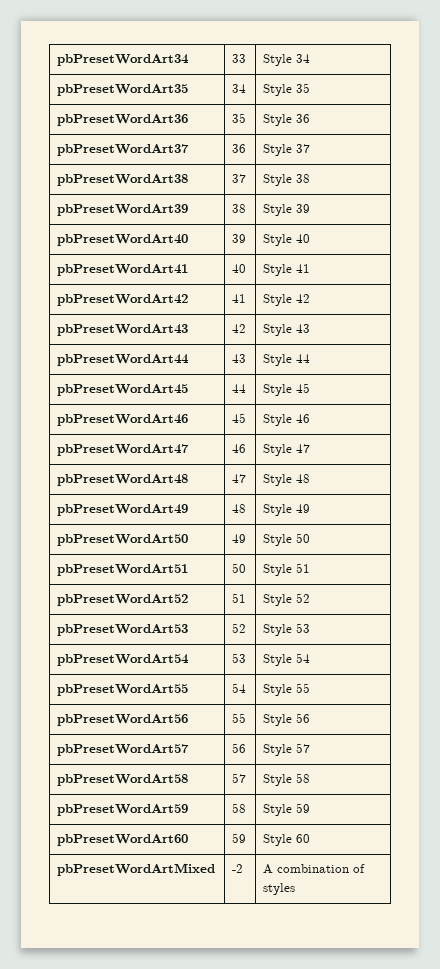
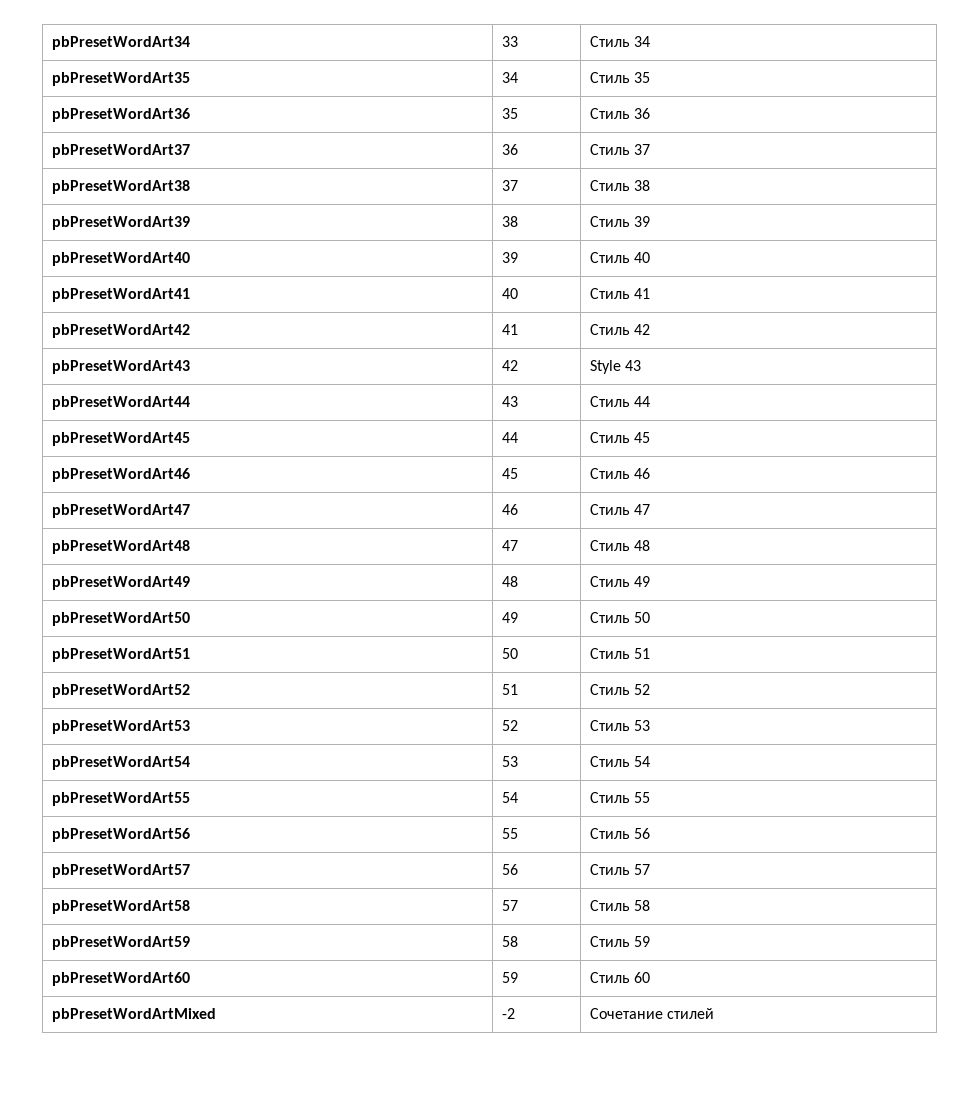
[263,54,293,66] Style -> [589,36,630,47] Стиль
[263,84,293,96] Style -> [589,72,630,83] Стиль
[263,114,293,126] Style -> [589,108,630,119] Стиль
[263,144,293,156] Style -> [589,144,630,155] Стиль
[263,174,293,186] Style -> [589,180,630,191] Стиль
[263,204,293,216] Style -> [589,216,630,227] Стиль
[263,234,293,246] Style -> [589,252,630,263] Стиль
[263,264,293,276] Style -> [589,288,630,299] Стиль
[263,294,293,306] Style -> [589,324,630,335] Стиль
[263,354,293,366] Style -> [589,396,630,407] Стиль
[263,384,293,396] Style -> [589,432,630,443] Стиль
[263,414,293,426] Style -> [589,468,630,479] Стиль
[263,444,293,456] Style -> [589,504,630,515] Стиль
[263,474,293,486] Style -> [589,540,630,551] Стиль
[263,504,293,516] Style -> [589,576,630,587] Стиль
[263,534,293,546] Style -> [589,612,630,623] Стиль
[263,564,293,576] Style -> [589,648,630,659] Стиль
[263,594,293,606] Style -> [589,684,630,695] Стиль
[263,624,293,636] Style -> [589,720,630,731] Стиль
[263,654,293,666] Style -> [589,756,630,767] Стиль
[263,684,293,696] Style -> [589,792,630,803] Стиль
[263,714,293,726] Style -> [589,828,630,839] Стиль
[263,744,293,756] Style -> [589,864,630,875] Стиль
[263,774,293,786] Style -> [589,900,630,911] Стиль
[263,804,293,816] Style -> [589,936,630,947] Стиль
[263,834,293,846] Style -> [589,972,630,983] Стиль
[263,864,366,874] [263,883,296,895] A combination of styles -> [589,1008,714,1019] Сочетание стилей

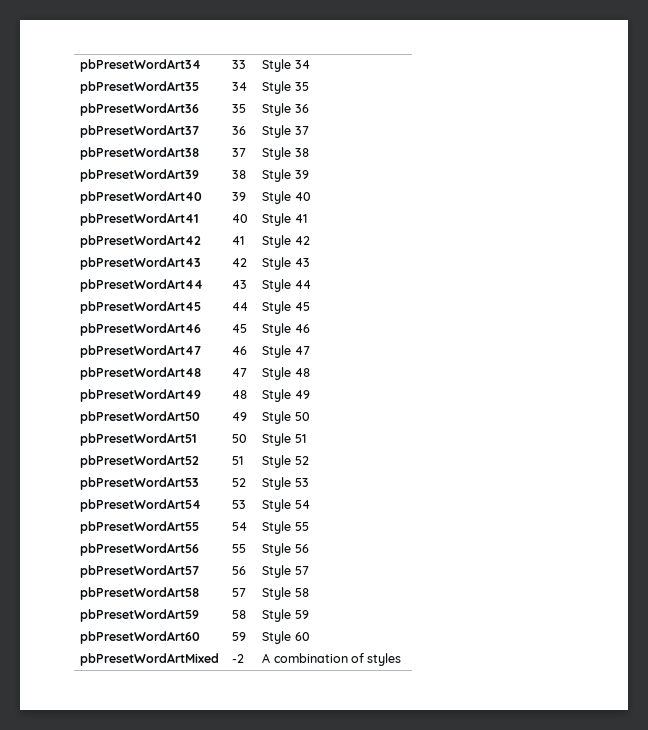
[589,36,630,47] Стиль -> [262,59,292,72] Style
[589,72,630,83] Стиль -> [262,81,292,94] Style
[589,108,630,119] Стиль -> [262,103,292,116] Style
[589,144,630,155] Стиль -> [262,125,292,138] Style
[589,180,630,191] Стиль -> [262,147,292,160] Style
[589,216,630,227] Стиль -> [262,169,292,182] Style
[589,252,630,263] Стиль -> [262,191,292,204] Style
[589,288,630,299] Стиль -> [262,213,292,226] Style
[589,324,630,335] Стиль -> [262,235,292,248] Style
[589,396,630,407] Стиль -> [262,279,292,292] Style
[589,432,630,443] Стиль -> [262,301,292,314] Style
[589,468,630,479] Стиль -> [262,323,292,336] Style
[589,504,630,515] Стиль -> [262,345,292,358] Style
[589,540,630,551] Стиль -> [262,367,292,380] Style
[589,576,630,587] Стиль -> [262,389,292,402] Style
[589,612,630,623] Стиль -> [262,411,292,424] Style
[589,648,630,659] Стиль -> [262,433,292,446] Style
[589,684,630,695] Стиль -> [262,455,292,468] Style
[589,720,630,731] Стиль -> [262,477,292,490] Style
[589,756,630,767] Стиль -> [262,499,292,512] Style
[589,792,630,803] Стиль -> [262,521,292,534] Style
[589,828,630,839] Стиль -> [262,543,292,556] Style
[589,864,630,875] Стиль -> [262,565,292,578] Style
[589,900,630,911] Стиль -> [262,587,292,600] Style
[589,936,630,947] Стиль -> [262,609,292,622] Style
[589,972,630,983] Стиль -> [262,631,292,644] Style
[589,1008,714,1019] Сочетание стилей -> [262,653,402,666] A combination of styles

